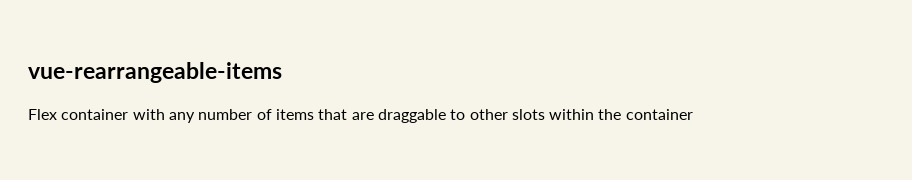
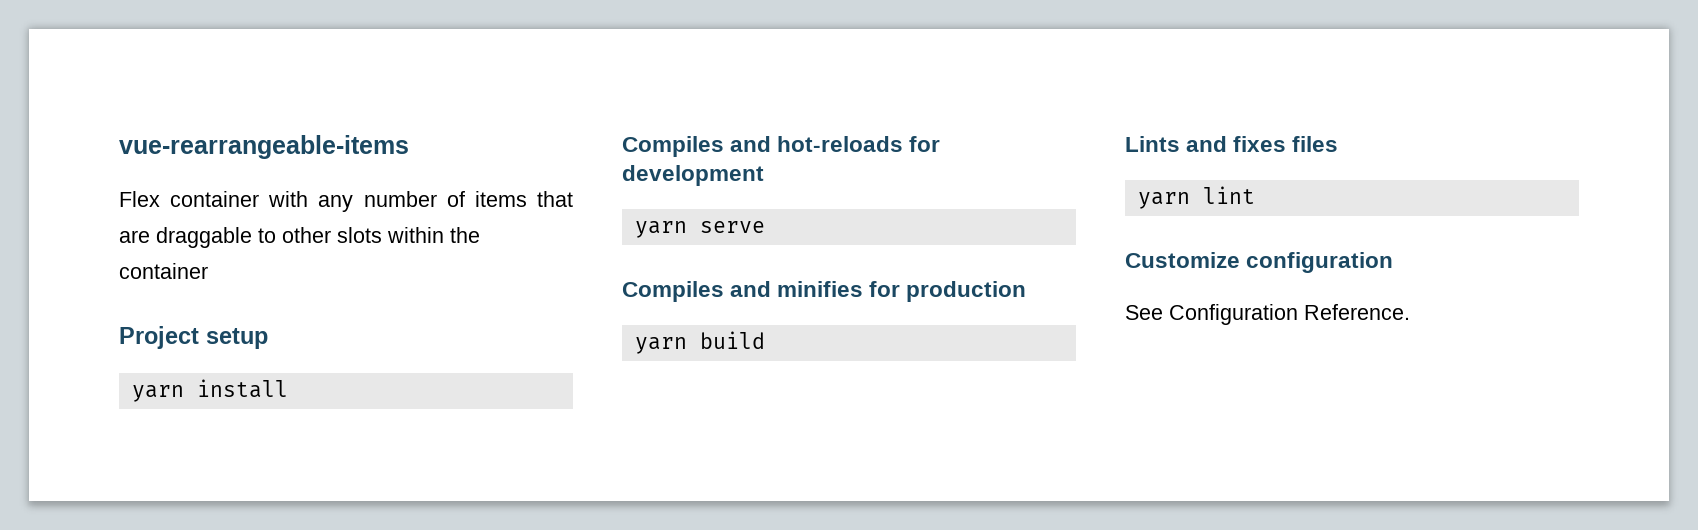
(693, 114) none -> [119,326,268,349] [131,379,288,402] [622,136,941,157] [622,165,764,186] [634,221,765,238] [622,281,1027,302] [634,331,765,354] [1125,136,1339,152] [1137,186,1255,209] [1125,252,1394,273] [1125,304,1410,325] // Project setup // yarn install // Compiles and hot-reloads for development // yarn serve // Compiles and minifies for production // yarn build // Lints and fixes files // yarn lint // Customize configuration // See Configuration Reference.

